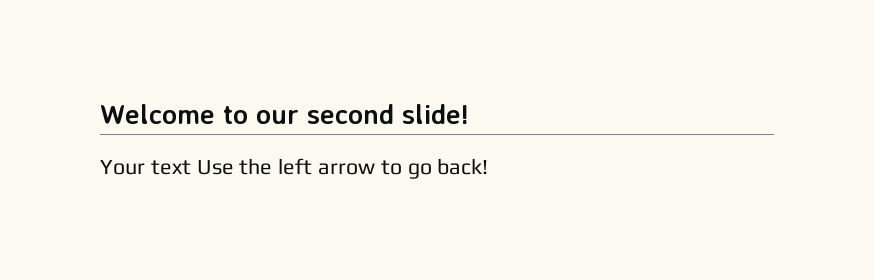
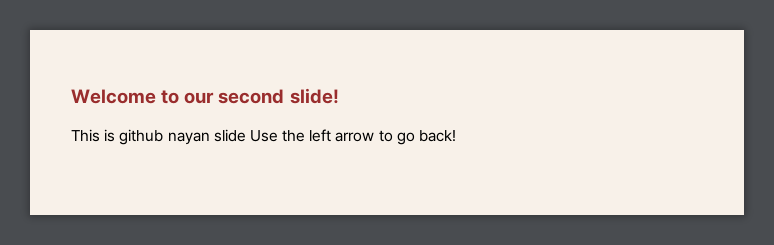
[100,160,191,175] Your text -> [71,129,246,145] This is github nayan slide

